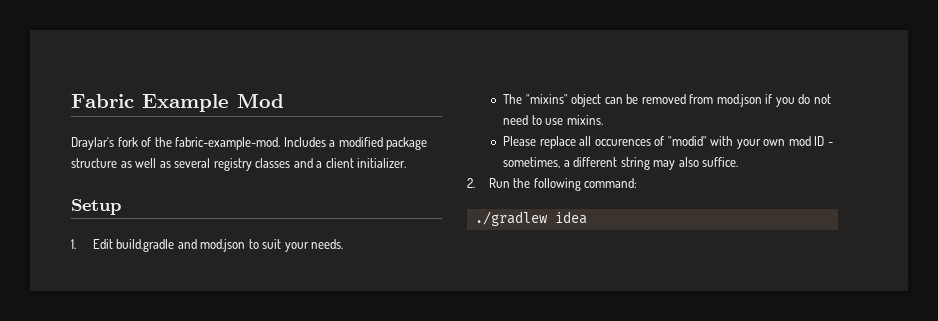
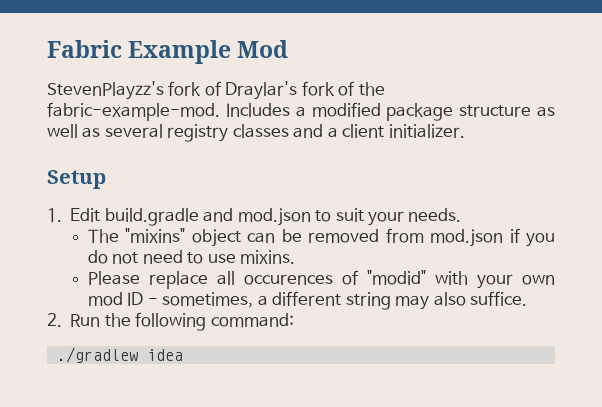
(284, 100) none -> [47,81,221,100] StevenPlayzz's fork of

